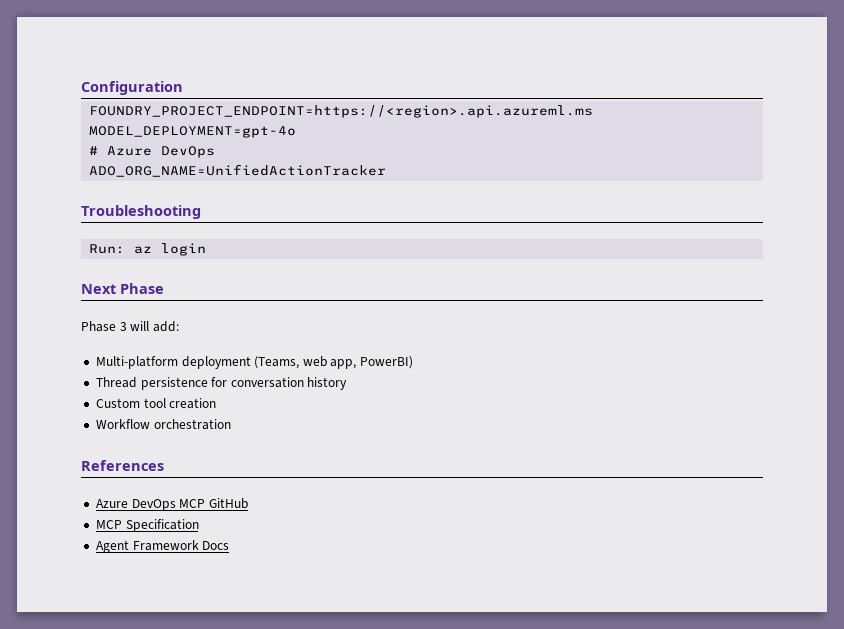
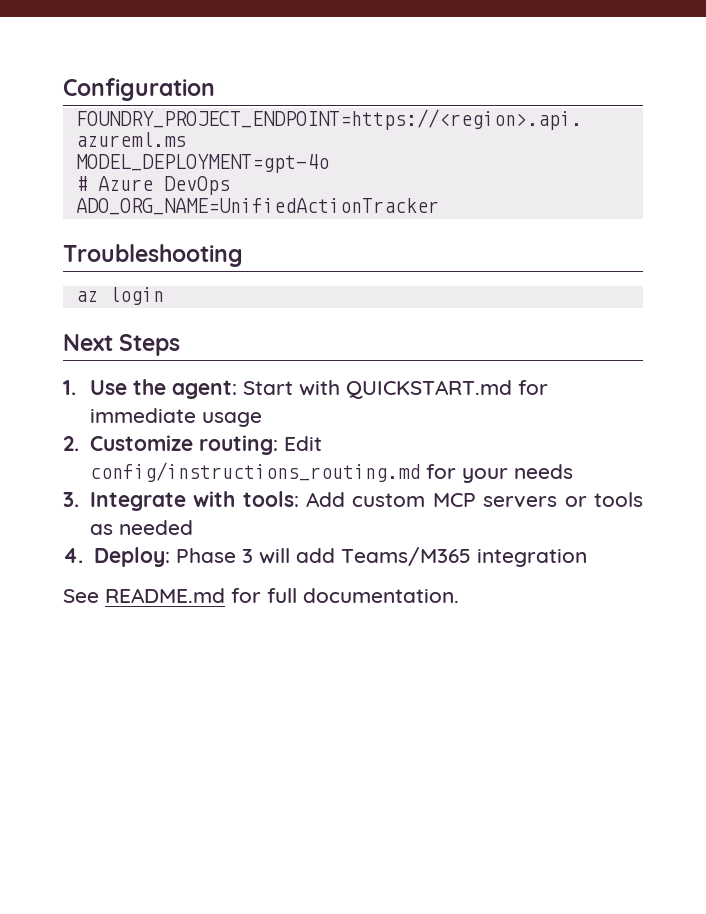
[89,244,126,254] Run: -> (243, 255) none
[120,283,164,294] [81,321,179,332] [95,356,414,369] [95,377,348,390] [95,398,217,409] [95,419,231,430] [81,460,164,471] [95,498,248,511] [95,519,199,532] [95,540,230,553] Phase // Phase 3 will add: // Multi-platform deployment (Teams, web app, PowerBI) // Thread persistence for conversation history // Custom tool creation // Workflow orchestration // References // Azure DevOps MCP GitHub // MCP Specification // Agent Framework Docs -> [119,334,181,356] [63,379,548,399] [89,408,262,427] [63,435,322,455] [89,462,573,483] [63,491,643,511] [89,520,193,535] [63,547,587,567] [63,588,459,603] Steps // 1. Use the agent: Start with QUICKSTART.md for immediate usage // 2. Customize routing: Edit config/instructions_routing.md for your needs // 3. Integrate with tools: Add custom MCP servers or tools as needed // 4. Deploy: Phase 3 will add Teams/M365 integration // See README.md for full documentation.

